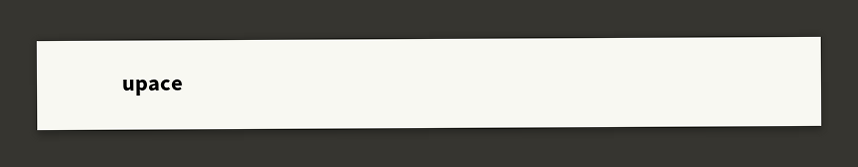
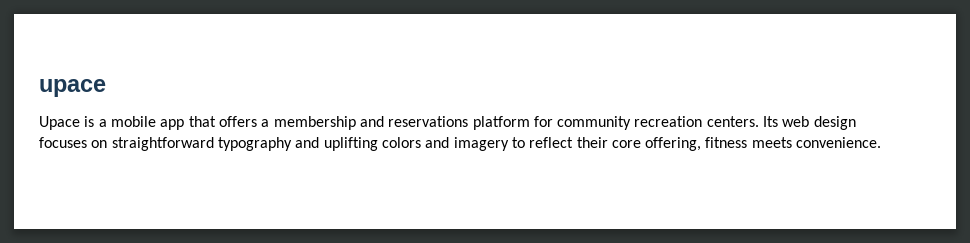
(184, 87) none -> [39,116,856,130] [39,137,882,151] // Upace is a mobile app that offers a membership and reservations platform for community recreation centers. Its web design focuses on straightforward typography and uplifting colors and imagery to reflect their core offering, fitness meets convenience.

